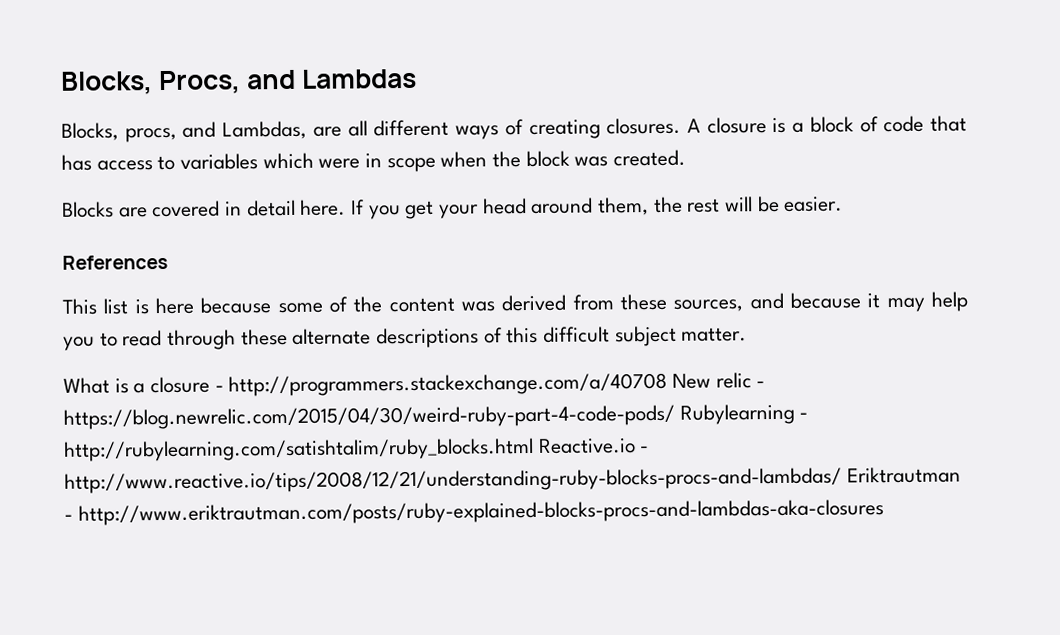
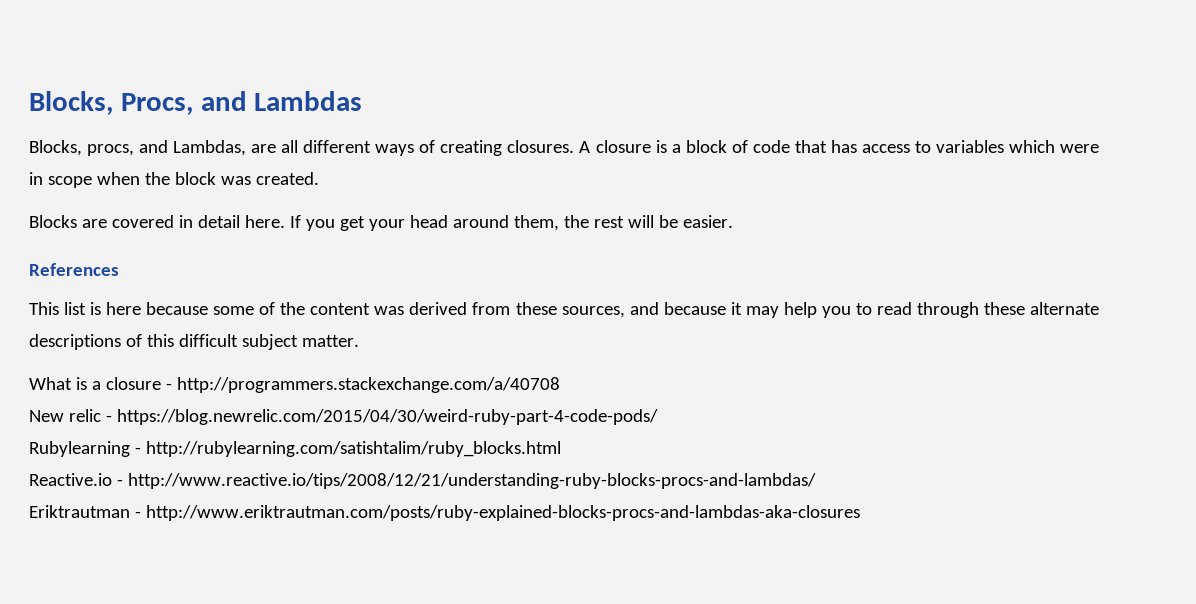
(668, 384) none -> (560, 385) //
(675, 417) none -> (658, 417) //
(534, 449) none -> (561, 449) //
(842, 480) none -> (816, 481) //

